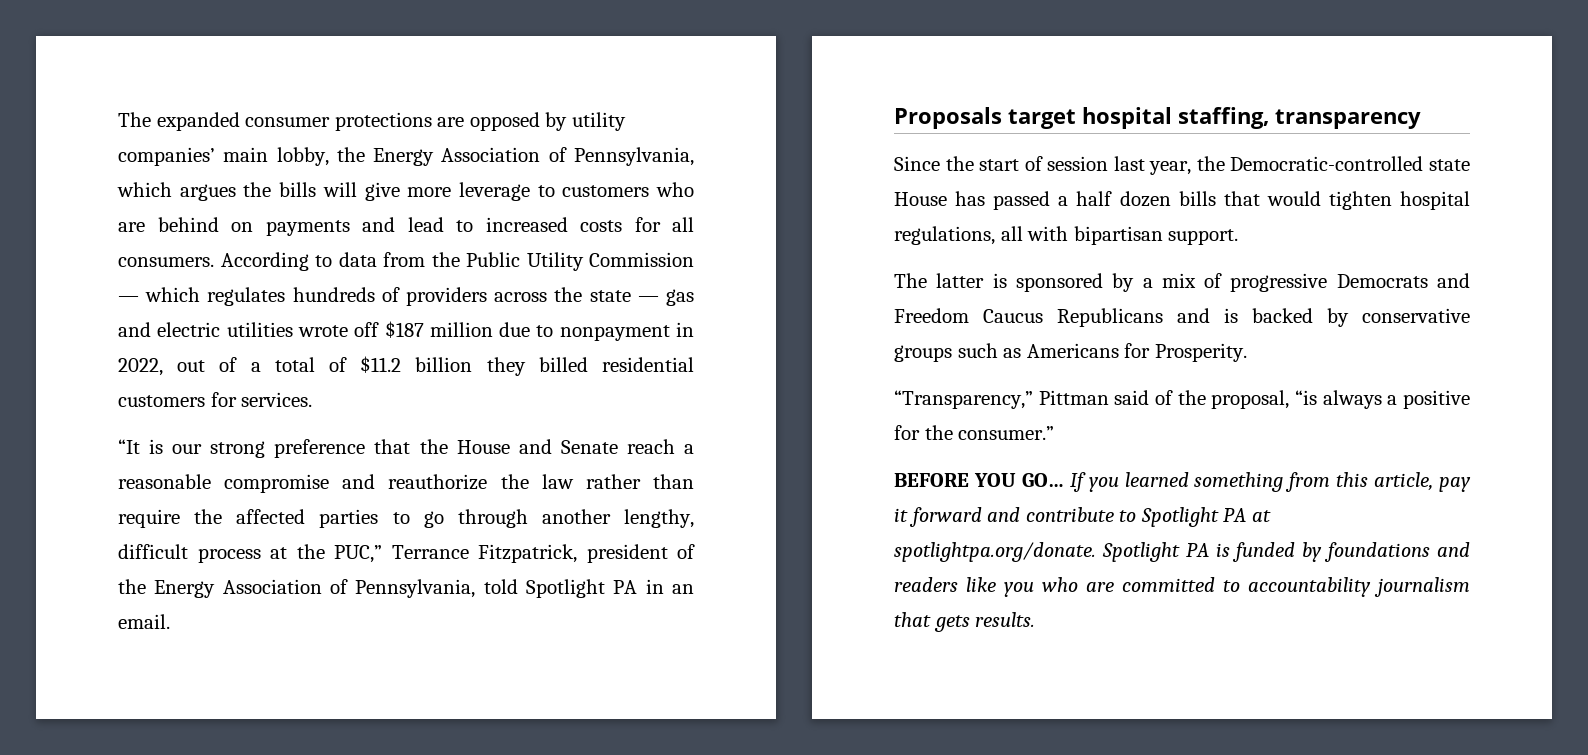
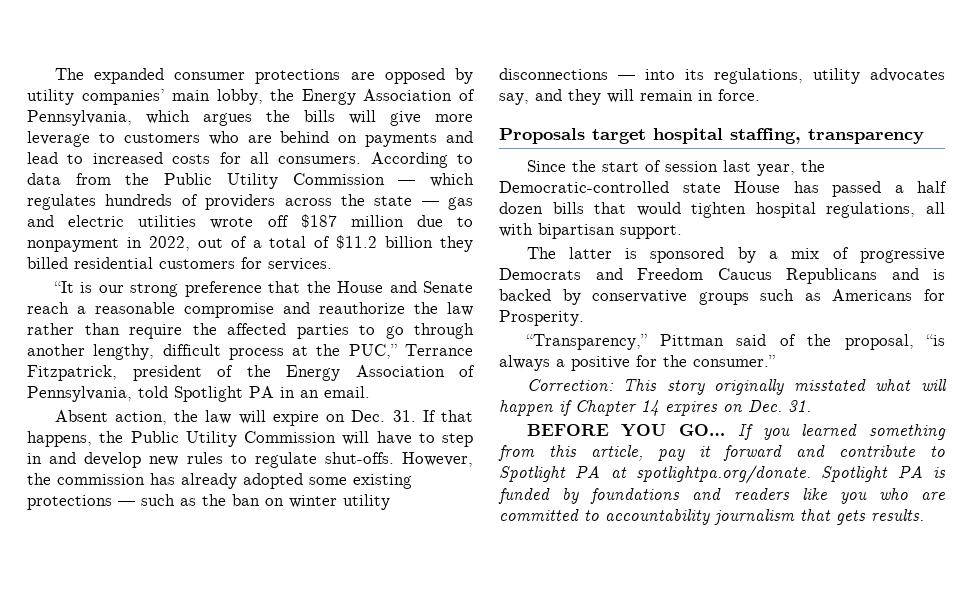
(170, 621) none -> [54,410,474,426] [27,431,473,447] [27,452,473,468] [27,473,412,489] [27,494,390,510] [499,68,945,84] [499,89,760,105] // Absent action, the law will expire on Dec. 31. If that happens, the Public Utility Commission will have to step in and develop new rules to regulate shut-offs. However, the commission has already adopted some existing protections — such as the ban on winter utility disconnections — into its regulations, utility advocates say, and they will remain in force.
(1055, 433) none -> [526,379,947,395] [499,400,811,416] // Correction: This story originally misstated what will happen if Chapter 14 expires on Dec. 31.

